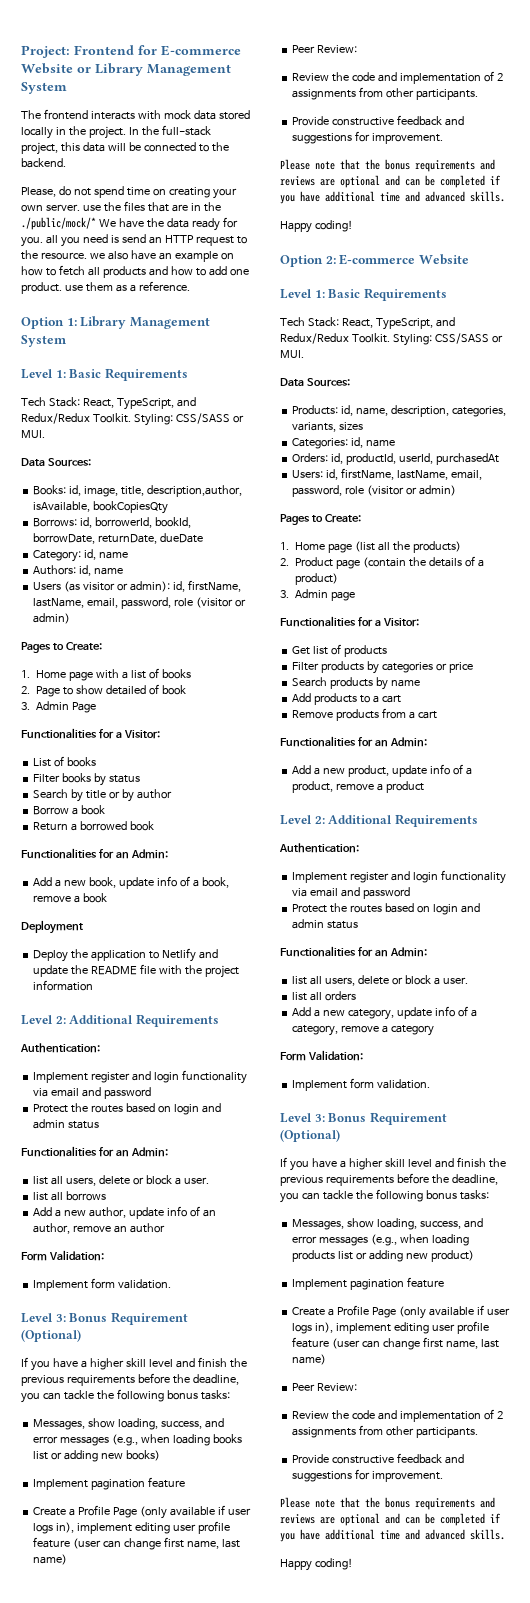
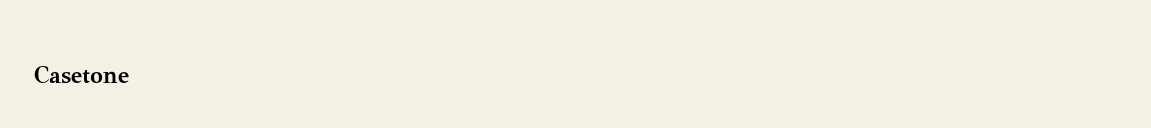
[21,45,241,58] [21,63,231,76] [21,82,67,94] [21,109,250,120] [21,125,211,139] [21,142,229,155] [21,158,66,168] [21,186,237,199] [21,201,221,212] [21,217,238,231] [21,234,247,247] [21,250,234,262] [21,265,249,278] [21,281,190,294] [21,316,210,329] [21,335,67,347] [21,368,188,381] [21,397,196,410] [21,413,244,426] [21,430,45,438] [21,458,91,467] [33,485,242,497] [33,501,169,514] [33,517,192,528] [33,533,204,544] [33,549,129,562] [33,565,124,576] [33,580,241,592] [33,597,246,609] [33,613,71,624] [21,642,102,653] [21,668,192,681] [21,684,187,697] [21,701,97,713] [21,728,160,739] [33,756,97,767] [33,773,141,786] [33,789,172,802] [33,805,106,815] [33,821,155,831] [21,848,168,859] [33,876,229,889] [33,893,108,903] [21,920,83,934] [33,948,218,962] [33,964,239,978] [33,980,94,991] [21,1014,219,1027] [20,1043,100,1053] [33,1070,247,1084] [33,1087,152,1099] [33,1103,221,1115] [33,1119,100,1129] [21,1146,168,1157] [33,1175,209,1186] [33,1191,107,1201] [33,1206,216,1219] [33,1223,166,1234] [21,1250,104,1261] [33,1278,172,1291] [21,1312,188,1325] [21,1329,81,1342] [21,1357,247,1371] [21,1373,239,1386] [21,1389,230,1403] [33,1418,224,1430] [33,1434,242,1446] [33,1450,160,1462] [33,1477,186,1490] [33,1505,251,1519] [33,1521,230,1534] [33,1537,240,1550] [33,1554,68,1565] [292,45,358,53] [292,71,503,84] [292,87,479,100] [292,115,465,126] [292,131,444,144] [280,159,495,172] [280,175,501,188] [280,191,505,204] [280,220,353,233] [280,254,469,267] [280,288,447,301] [280,317,455,330] [280,333,503,346] [280,350,304,358] [280,378,350,387] [292,405,506,417] [292,422,364,432] [292,437,396,449] [292,453,499,465] [292,468,482,480] [292,485,456,497] [280,514,361,525] [280,541,462,553] [280,556,485,569] [295,573,339,585] [280,589,356,601] [280,616,419,627] [292,644,388,657] [292,661,473,674] [292,677,421,690] [292,693,401,705] [292,708,437,721] [280,736,427,747] [292,764,472,777] [292,781,425,793] [280,814,478,827] [279,843,359,853] [292,870,506,884] [292,887,411,899] [292,903,480,915] [292,919,359,929] [280,946,427,957] [292,975,468,986] [292,991,357,1001] [292,1006,477,1020] [292,1025,435,1036] [280,1050,363,1061] [292,1078,431,1091] [280,1112,447,1125] [280,1129,340,1142] [280,1157,506,1171] [280,1173,498,1186] [280,1189,489,1203] [292,1218,483,1230] [292,1234,469,1246] [292,1250,474,1262] [292,1277,445,1290] [292,1305,510,1319] [292,1321,489,1334] [292,1337,499,1350] [292,1354,327,1365] [292,1383,358,1391] [292,1409,503,1422] [292,1425,479,1438] [292,1453,465,1464] [292,1469,444,1482] [280,1497,495,1510] [280,1513,501,1526] [280,1529,505,1542] [280,1558,353,1571] Project: Frontend for E-commerce Website or Library Management System // The frontend interacts with mock data stored locally in the project. In the full-stack project, this data will be connected to the backend. // Please, do not spend time on creating your own server. use the files that are in the ./public/mock/* We have the data ready for you. all you need is send an HTTP request to the resource. we also have an example on how to fetch all products and how to add one product. use them as a reference. // Option 1: Library Management System // Level 1: Basic Requirements // Tech Stack: React, TypeScript, and Redux/Redux Toolkit. Styling: CSS/SASS or MUI. // Data Sources: // Books: id, image, title, description,author, isAvailable, bookCopiesQty // Borrows: id, borrowerId, bookId, borrowDate, returnDate, dueDate // Category: id, name // Authors: id, name // Users (as visitor or admin): id, firstName, lastName, email, password, role (visitor or admin) // Pages to Create: // 1. Home page with a list of books // 2. Page to show detailed of book // 3. Admin Page // Functionalities for a Visitor: // List of books // Filter books by status // Search by title or by author // Borrow a book // Return a borrowed book // Functionalities for an Admin: // Add a new book, update info of a book, remove a book // Deployment // Deploy the application to Netlify and update the README file with the project information // Level 2: Additional Requirements // Authentication: // Implement register and login functionality via email and password // Protect the routes based on login and admin status // Functionalities for an Admin: // list all users, delete or block a user. // list all borrows // Add a new author, update info of an author, remove an author // Form Validation: // Implement form validation. // Level 3: Bonus Requirement (Optional) // If you have a higher skill level and finish the previous requirements before the deadline, you can tackle the following bonus tasks: // Messages, show loading, success, and error messages (e.g., when loading books list or adding new books) // Implement pagination feature // Create a Profile Page (only available if user logs in), implement editing user profile feature (user can change first name, last name) // Peer Review: // Review the code and implementation of 2 assignments from other participants. // Provide constructive feedback and suggestions for improvement. // Please note that the bonus requirements and reviews are optional and can be completed if you have additional time and advanced skills. // Happy coding! // Option 2: E-commerce Website // Level 1: Basic Requirements // Tech Stack: React, TypeScript, and Redux/Redux Toolkit. Styling: CSS/SASS or MUI. // Data Sources: // Products: id, name, description, categories, variants, sizes // Categories: id, name // Orders: id, productId, userId, purchasedAt // Users: id, firstName, lastName, email, password, role (visitor or admin) // Pages to Create: // 1. Home page (list all the products) // 2. Product page (contain the details of a product) // 3. Admin page // Functionalities for a Visitor: // Get list of products // Filter products by categories or price // Search products by name // Add products to a cart // Remove products from a cart // Functionalities for an Admin: // Add a new product, update info of a product, remove a product // Level 2: Additional Requirements // Authentication: // Implement register and login functionality via email and password // Protect the routes based on login and admin status // Functionalities for an Admin: // list all users, delete or block a user. // list all orders // Add a new category, update info of a category, remove a category // Form Validation: // Implement form validation. // Level 3: Bonus Requirement (Optional) // If you have a higher skill level and finish the previous requirements before the deadline, you can tackle the following bonus tasks: // Messages, show loading, success, and error messages (e.g., when loading products list or adding new product) // Implement pagination feature // Create a Profile Page (only available if user logs in), implement editing user profile feature (user can change first name, last name) // Peer Review: // Review the code and implementation of 2 assignments from other participants. // Provide constructive feedback and suggestions for improvement. // Please note that the bonus requirements and reviews are optional and can be completed if you have additional time and advanced skills. // Happy coding! -> [34,65,129,84] Casetone

